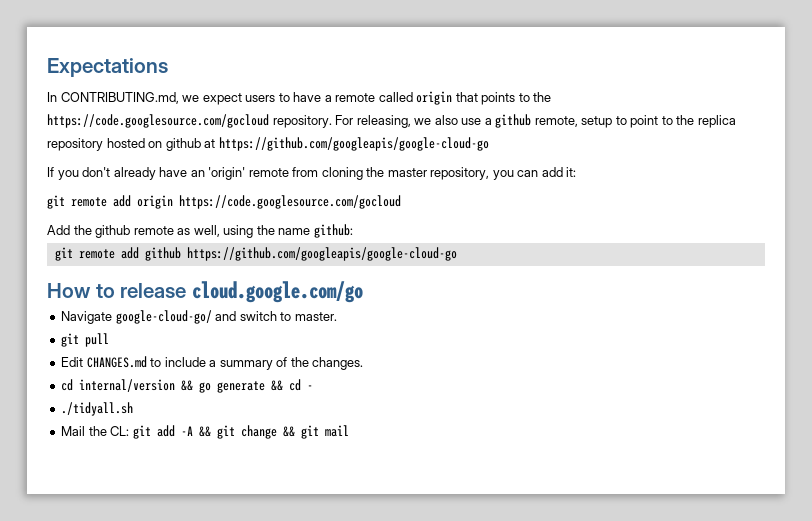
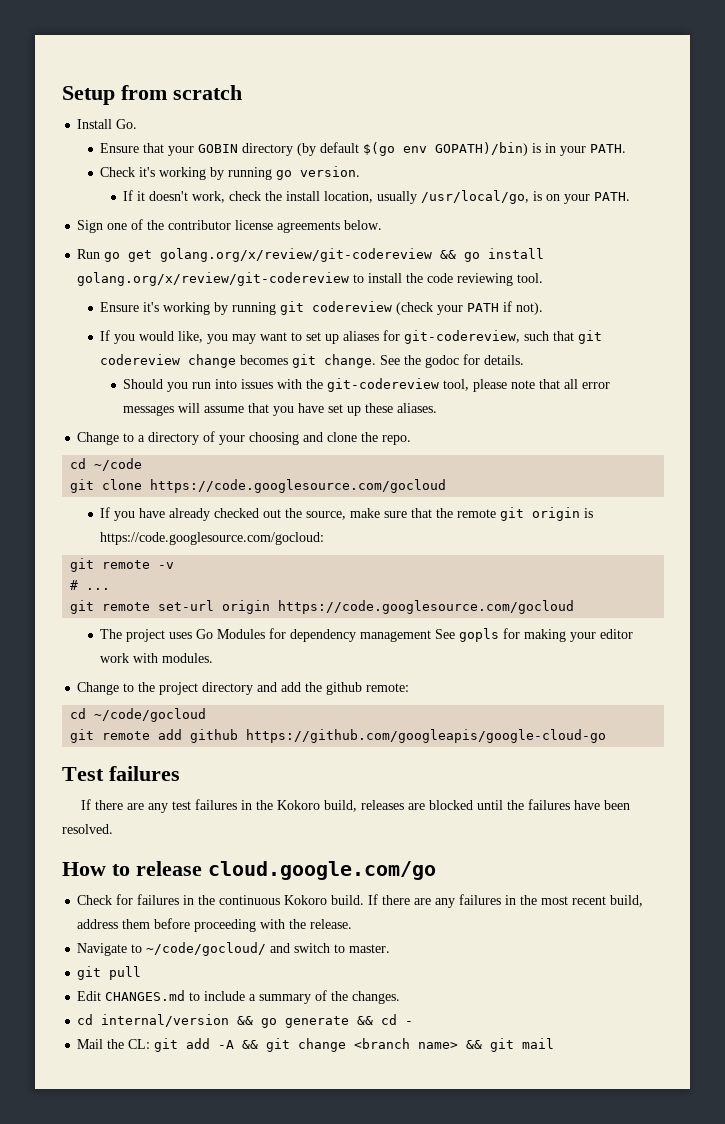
[47,58,168,77] [47,91,552,105] [47,114,736,128] [47,137,489,151] [47,167,577,180] [47,195,401,209] [47,224,353,238] Expectations // In CONTRIBUTING.md, we expect users to have a remote called origin that points to the https://code.googlesource.com/gocloud repository. For releasing, we also use a github remote, setup to point to the replica repository hosted on github at https://github.com/googleapis/google-cloud-go // If you don't already have an 'origin' remote from cloning the master repository, you can add it: // git remote add origin https://code.googlesource.com/gocloud // Add the github remote as well, using the name github: -> [62,85,242,105] [77,119,138,129] [100,142,627,156] [100,166,361,180] [123,190,631,204] [77,219,383,233] [77,248,545,262] [77,272,544,286] [100,301,544,315] [100,330,603,344] [100,354,525,368] [123,378,611,392] [123,403,438,416] [77,431,412,445] [70,458,143,471] [70,479,447,493] [100,507,594,521] [100,532,325,545] [70,558,175,572] [70,580,111,590] [70,600,575,614] [100,628,634,642] [100,653,214,663] [77,682,410,695] [70,708,207,722] Setup from scratch // Install Go. // Ensure that your GOBIN directory (by default $(go env GOPATH)/bin) is in your PATH. // Check it's working by running go version. // If it doesn't work, check the install location, usually /usr/local/go, is on your PATH. // Sign one of the contributor license agreements below. // Run go get golang.org/x/review/git-codereview && go install golang.org/x/review/git-codereview to install the code reviewing tool. // Ensure it's working by running git codereview (check your PATH if not). // If you would like, you may want to set up aliases for git-codereview, such that git codereview change becomes git change. See the godoc for details. // Should you run into issues with the git-codereview tool, please note that all error messages will assume that you have set up these aliases. // Change to a directory of your choosing and clone the repo. // cd ~/code // git clone https://code.googlesource.com/gocloud // If you have already checked out the source, make sure that the remote git origin is https://code.googlesource.com/gocloud: // git remote -v // # ... // git remote set-url origin https://code.googlesource.com/gocloud // The project uses Go Modules for dependency management See gopls for making your editor work with modules. // Change to the project directory and add the github remote: // cd ~/code/gocloud
[47,281,363,303] How to release cloud.google.com/go -> [62,766,180,781] [81,799,631,813] [62,824,113,834] [62,861,436,880] [77,894,644,908] [77,918,353,932] Test failures // If there are any test failures in the Kokoro build, releases are blocked until the failures have been resolved. // How to release cloud.google.com/go // Check for failures in the continuous Kokoro build. If there are any failures in the most recent build, address them before proceeding with the release.
[115,310,212,324] google-cloud-go/ -> [131,942,267,956] to ~/code/gocloud/
[61,402,134,416] // ./tidyall.sh -> (414, 1023) none
(277, 432) none -> [354,1038,459,1049] <branch name>

